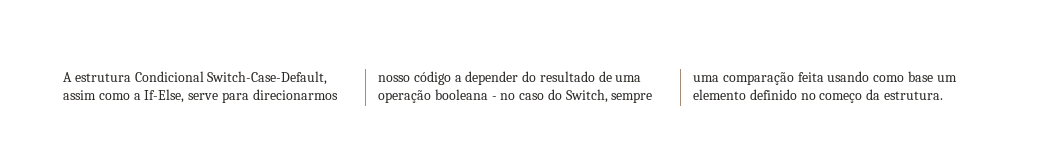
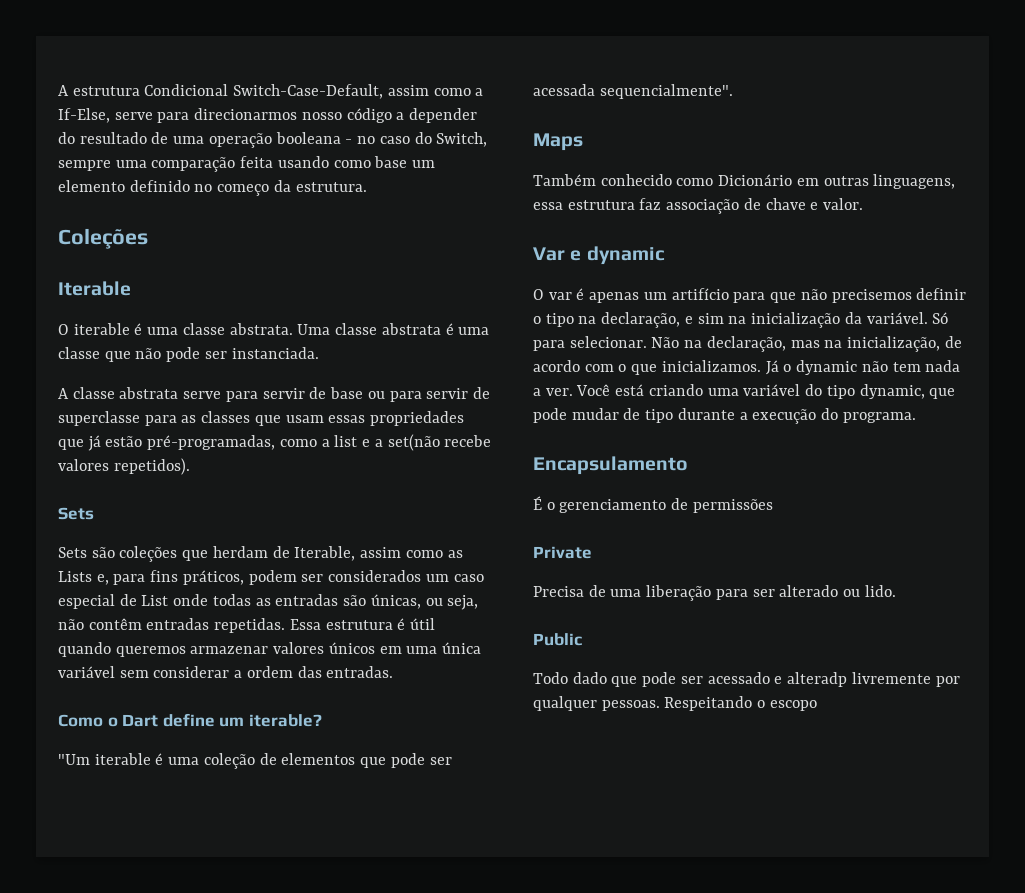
(943, 95) none -> [58,228,148,249] [58,281,131,296] [58,323,490,335] [58,347,319,362] [58,387,490,402] [58,411,465,426] [58,434,492,451] [58,458,190,475] [58,507,94,520] [58,546,463,562] [58,570,484,585] [58,594,479,610] [58,618,436,633] [58,642,482,657] [58,666,394,678] [58,713,322,727] [58,753,452,769] [533,84,733,99] [533,133,583,151] [533,174,956,189] [533,198,864,214] [533,246,665,265] [533,288,967,303] [533,312,949,328] [533,336,962,352] [533,360,961,375] [533,384,956,399] [533,408,916,424] [533,456,688,475] [533,496,773,513] [533,546,592,559] [533,585,896,601] [533,633,582,646] [533,672,960,687] [533,696,817,711] // Coleções // Iterable // O iterable é uma classe abstrata. Uma classe abstrata é uma classe que não pode ser instanciada. // A classe abstrata serve para servir de base ou para servir de superclasse para as classes que usam essas propriedades que já estão pré-programadas, como a list e a set(não recebe valores repetidos). // Sets // Sets são coleções que herdam de Iterable, assim como as Lists e, para fins práticos, podem ser considerados um caso especial de List onde todas as entradas são únicas, ou seja, não contêm entradas repetidas. Essa estrutura é útil quando queremos armazenar valores únicos em uma única variável sem considerar a ordem das entradas. // Como o Dart define um iterable? // "Um iterable é uma coleção de elementos que pode ser acessada sequencialmente". // Maps // Também conhecido como Dicionário em outras linguagens, essa estrutura faz associação de chave e valor. // Var e dynamic // O var é apenas um artifício para que não precisemos definir o tipo na declaração, e sim na inicialização da variável. Só para selecionar. Não na declaração, mas na inicialização, de acordo com o que inicializamos. Já o dynamic não tem nada a ver. Você está criando uma variável do tipo dynamic, que pode mudar de tipo durante a execução do programa. // Encapsulamento // É o gerenciamento de permissões // Private // Precisa de uma liberação para ser alterado ou lido. // Public // Todo dado que pode ser acessado e alteradp livremente por qualquer pessoas. Respeitando o escopo

